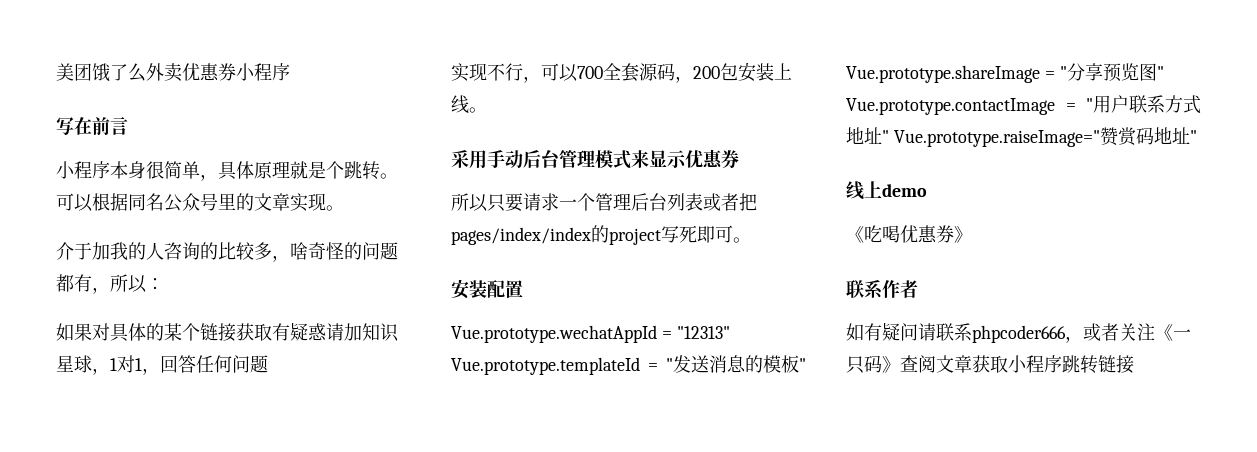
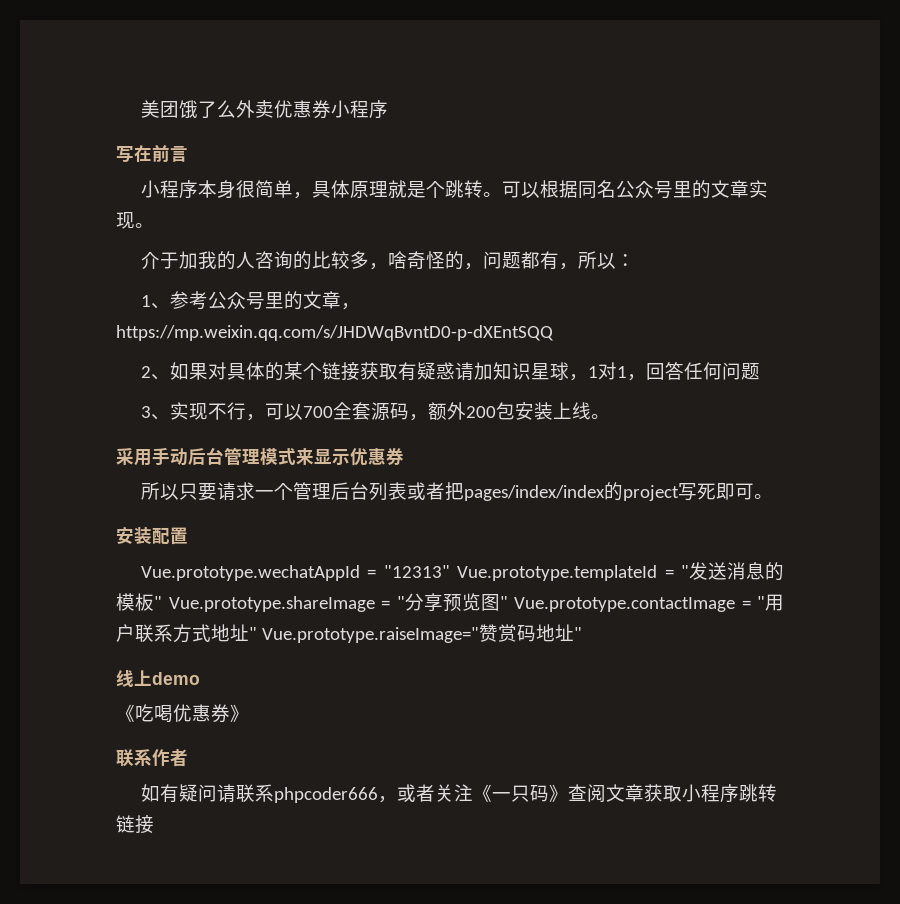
(362, 251) none -> [463,263,483,270] ，
(164, 284) none -> [140,291,360,310] [116,325,554,341] [140,366,170,380] 1、参考公众号里的文章，https://mp.weixin.qq.com/s/JHDWqBvntD0-p-dXEntSQQ // 2、
(268, 364) none -> [140,406,170,420] 3、
(693, 79) none -> [427,402,466,420] 额外

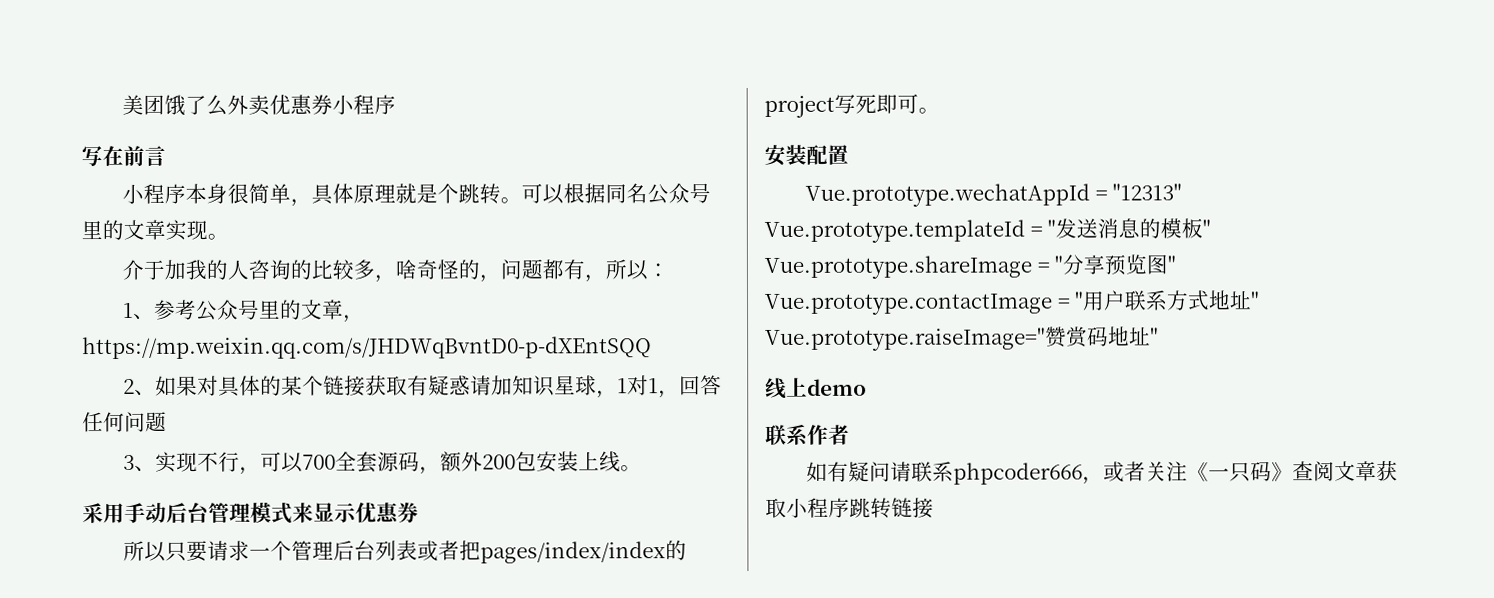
[116,704,249,723] // 《吃喝优惠券》 -> (867, 387) none

